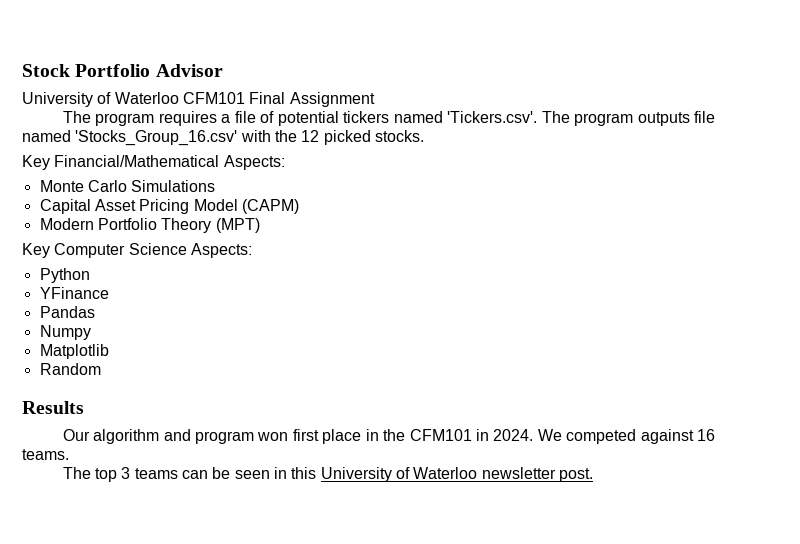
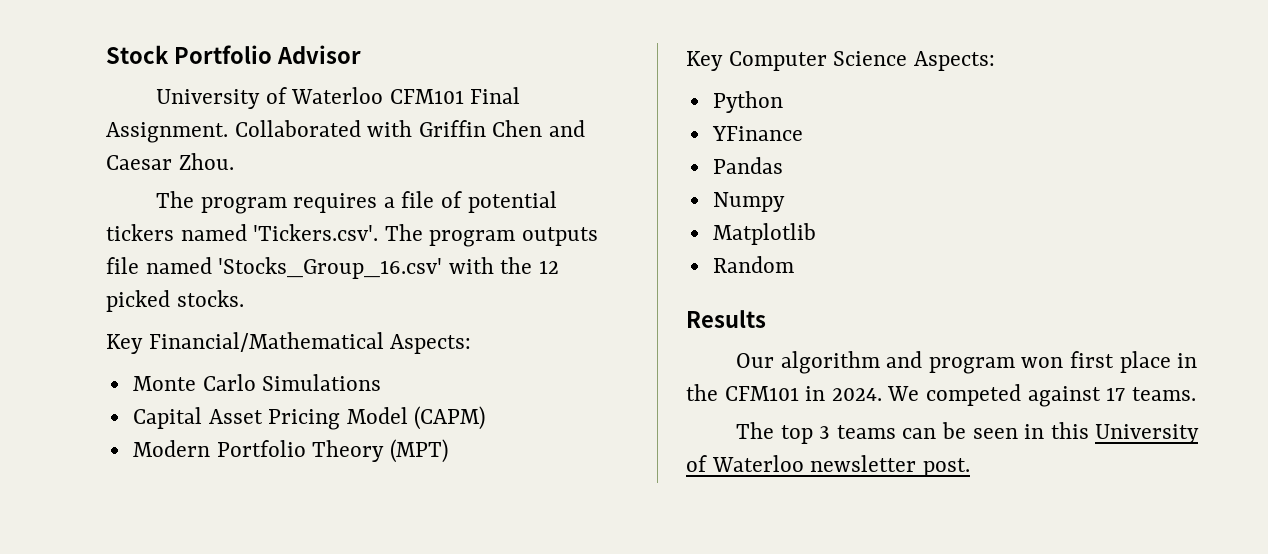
[289,92,375,107] Assignment -> [106,120,586,143] [106,153,234,170] Assignment. Collaborated with Griffin Chen and Caesar Zhou.
[697,429,716,441] 16 -> [1106,387,1126,401] 17

